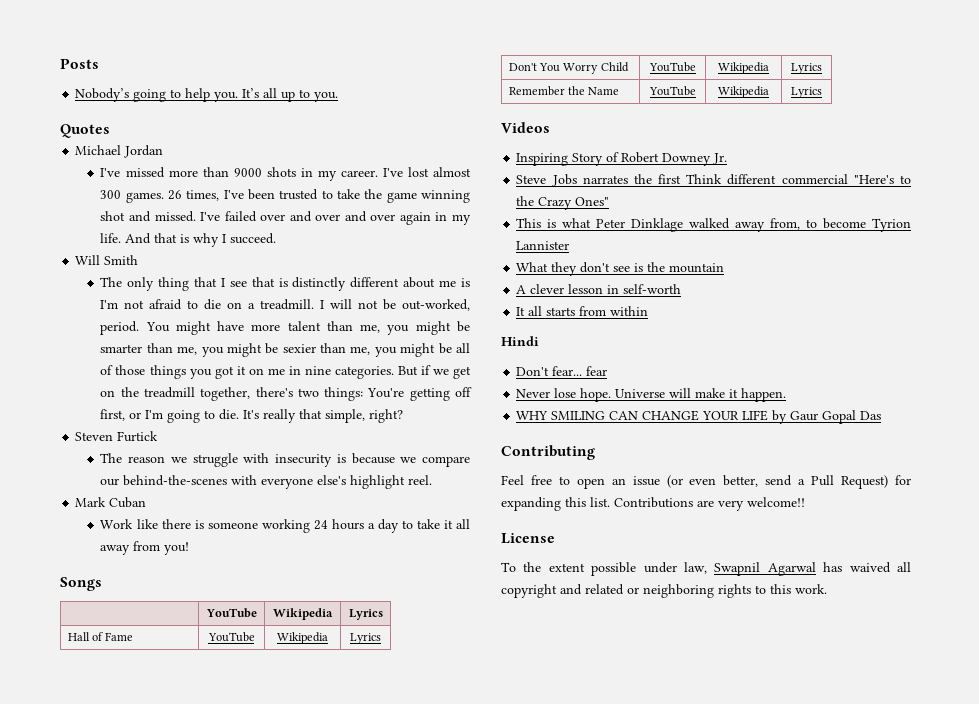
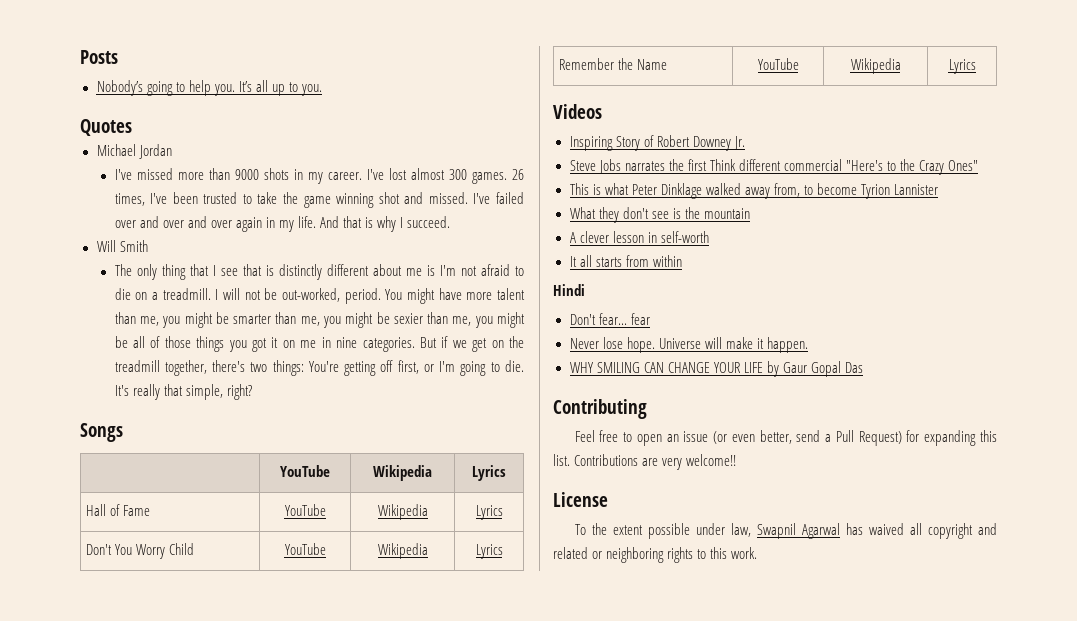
[75,431,159,442] [100,453,471,467] [100,475,433,489] [75,497,147,508] [100,519,470,533] [100,541,190,555] // Steven Furtick // The reason we struggle with insecurity is because we compare our behind-the-scenes with everyone else's highlight reel. // Mark Cuban // Work like there is someone working 24 hours a day to take it all away from you! -> (252, 392) none

